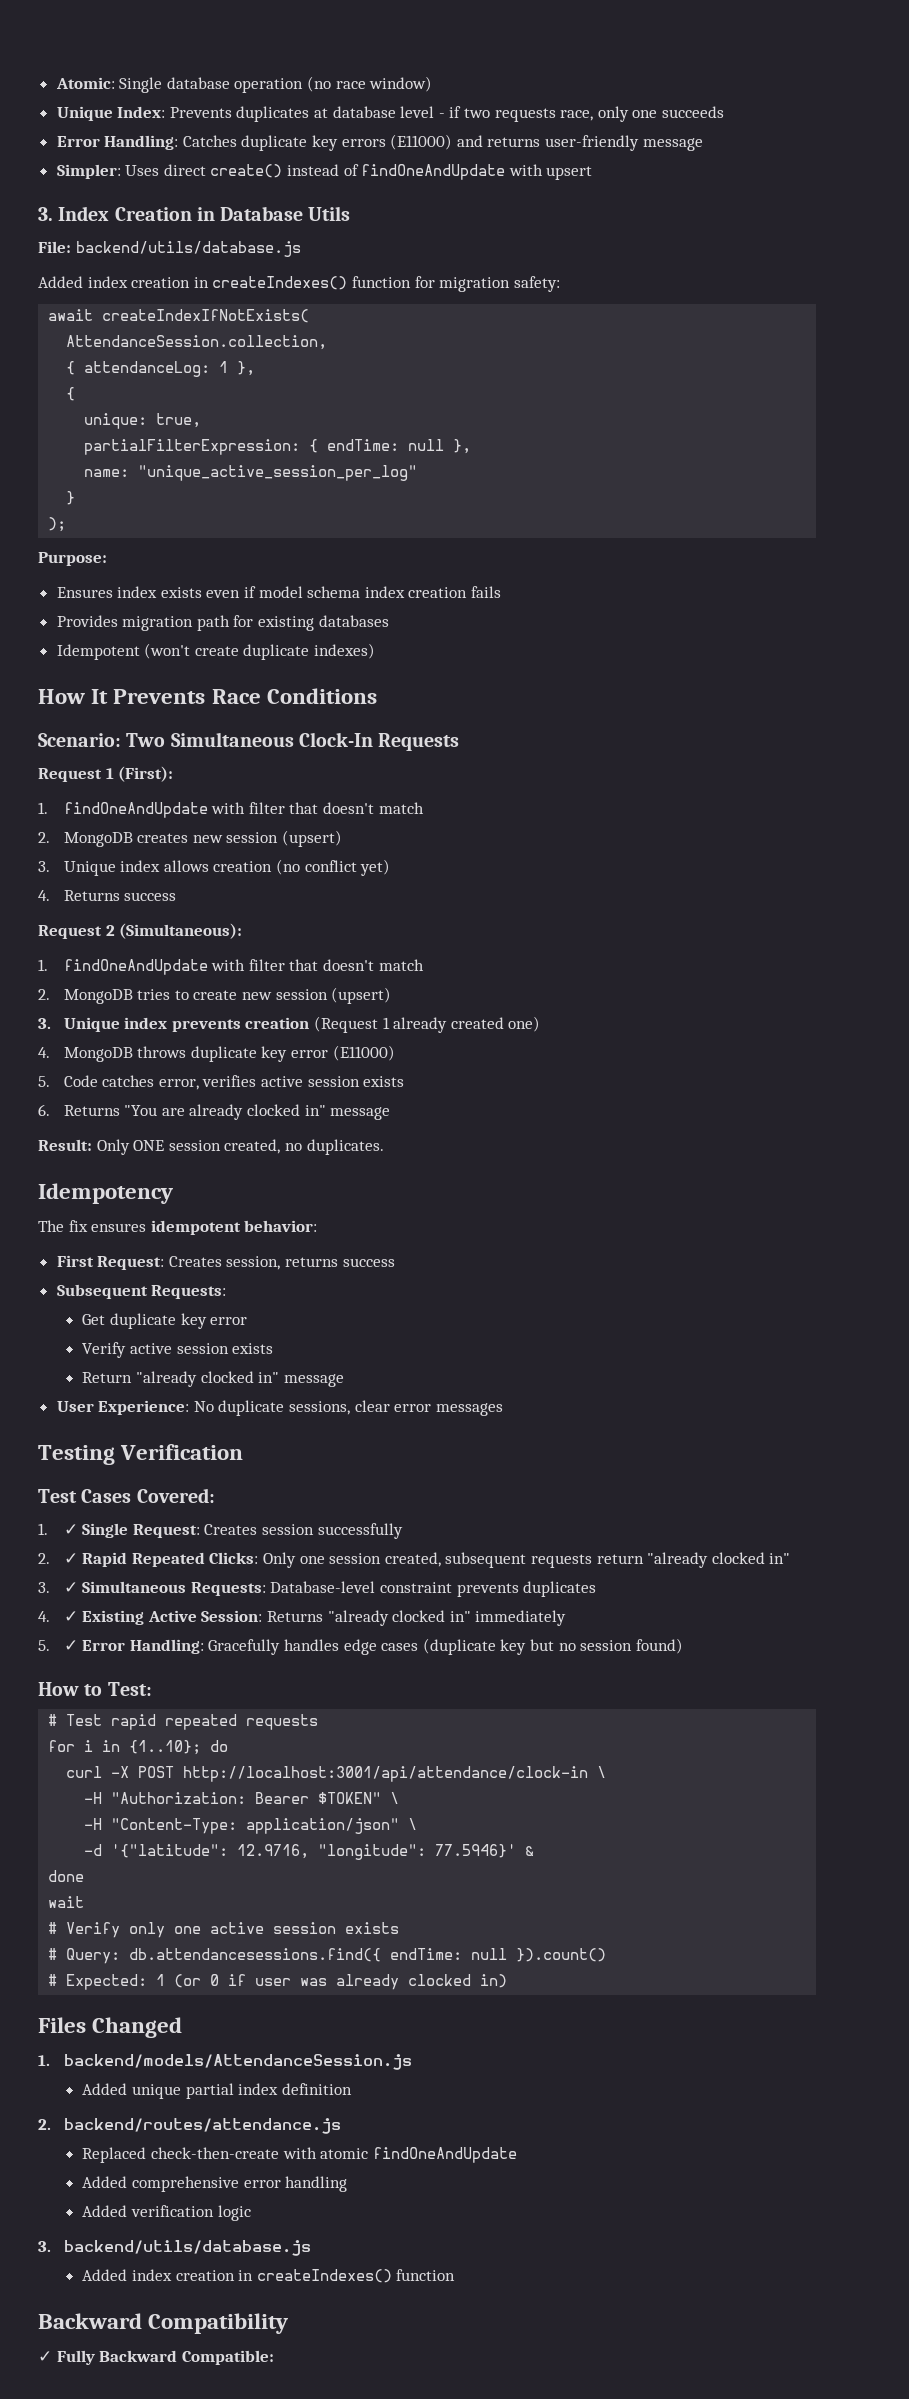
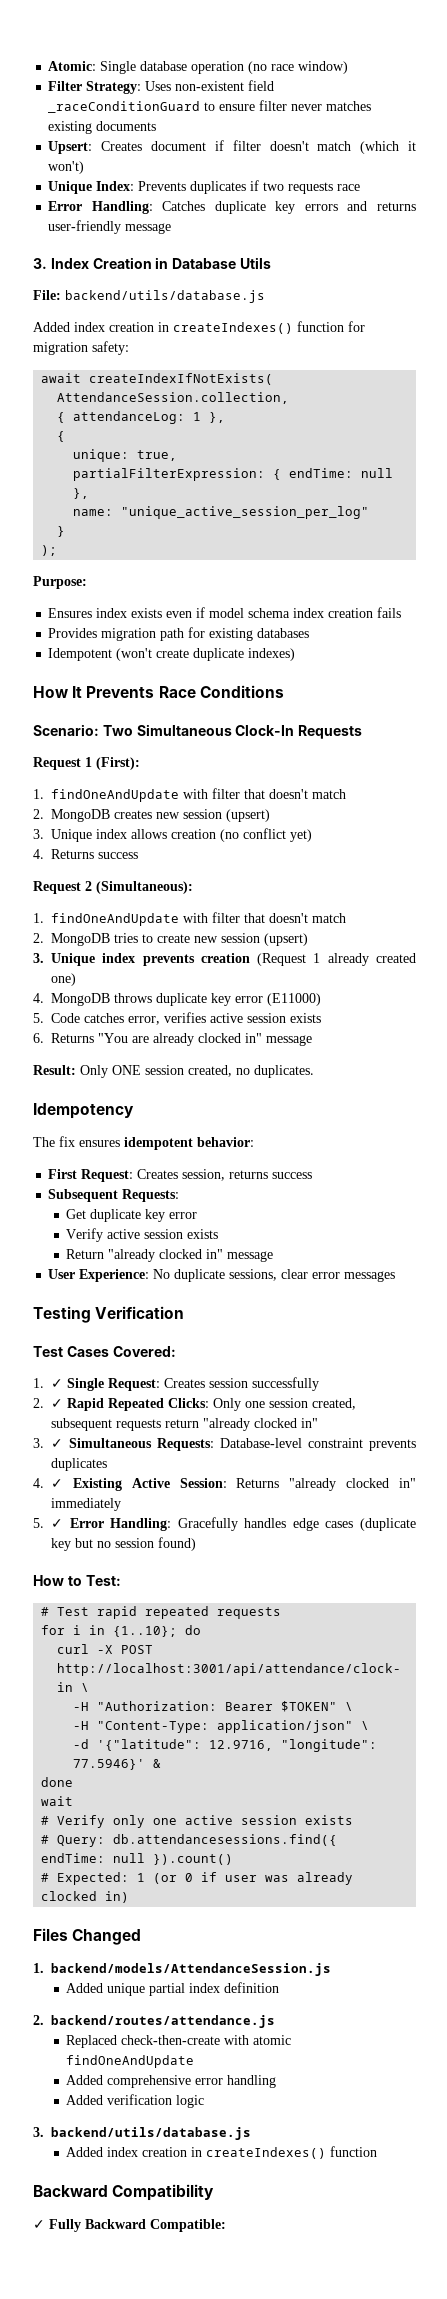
[56,106,724,122] Unique Index: Prevents duplicates at database level - if two requests race, only one succeeds -> [48,80,275,94] [48,100,372,113] [48,121,157,134] [48,140,416,154] [48,161,85,174] [48,180,361,194] Filter Strategy: Uses non-existent field _raceConditionGuard to ensure filter never matches existing documents // Upsert: Creates document if filter doesn't match (which it won't) // Unique Index: Prevents duplicates if two requests race
[390,134,453,150] (E11000) -> (338, 207) none
[56,164,593,180] // Simpler: Uses direct create() instead of findOneAndUpdate with upsert -> (172, 228) none

